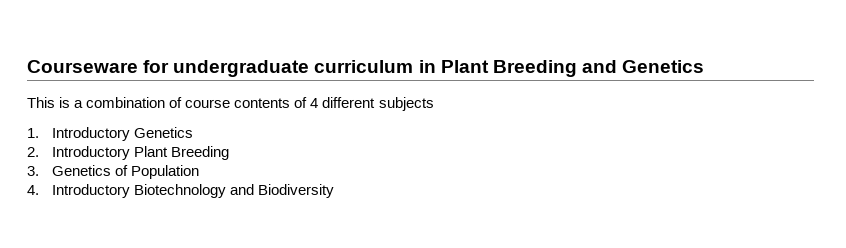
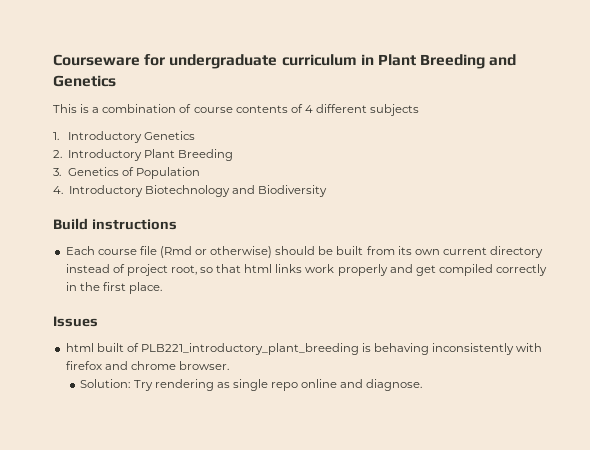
(335, 191) none -> [53,218,177,230] [65,246,544,258] [65,264,548,276] [65,282,162,294] [53,316,98,327] [65,343,543,355] [65,361,229,370] [80,379,423,391] // Build instructions // Each course file (Rmd or otherwise) should be built from its own current directory instead of project root, so that html links work properly and get compiled correctly in the first place. // Issues // html built of PLB221_introductory_plant_breeding is behaving inconsistently with firefox and chrome browser. // Solution: Try rendering as single repo online and diagnose.

